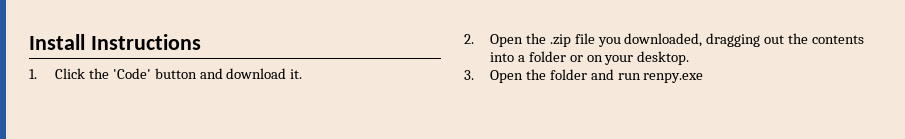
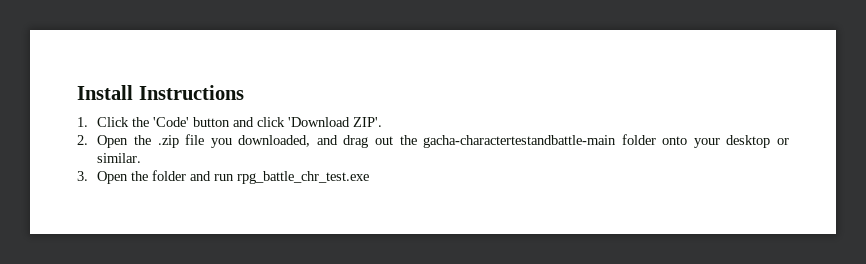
[226,68,303,79] download it. -> [257,117,383,127] click 'Download ZIP'.
[706,33,865,47] [489,51,690,65] dragging out the contents into a folder or on your desktop. -> [316,134,789,148] [97,153,142,163] and drag out the gacha-charactertestandbattle-main folder onto your desktop or similar.
[643,73,704,83] renpy.exe -> [237,171,370,184] rpg_battle_chr_test.exe

